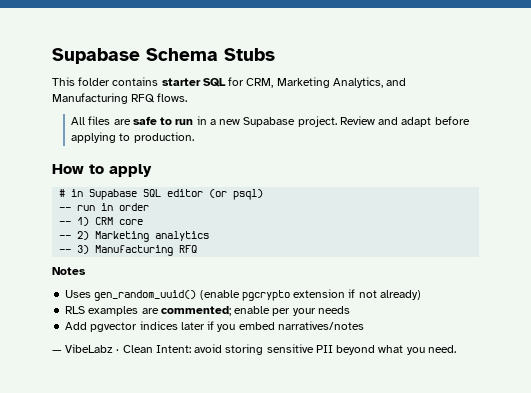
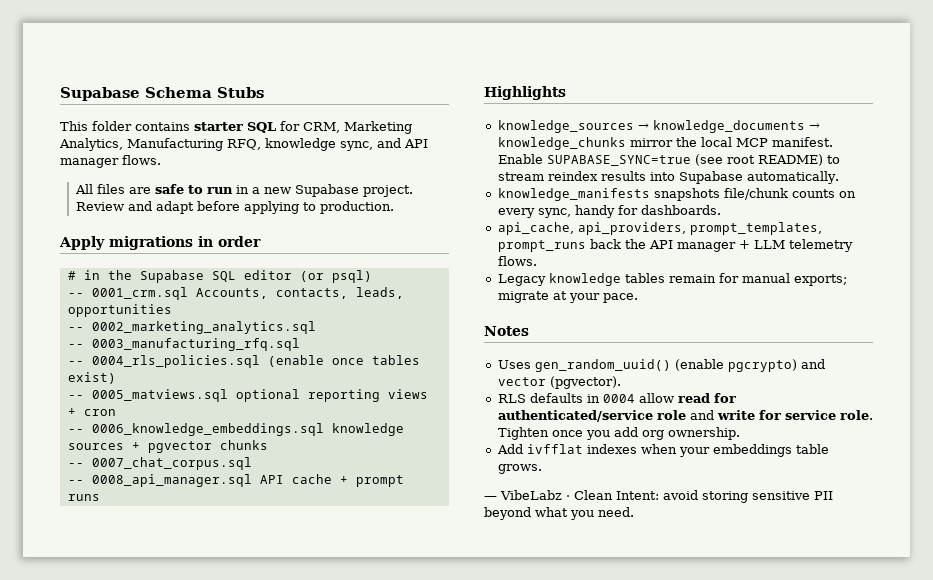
[386,78,407,86] [52,93,156,104] and Manufacturing RFQ -> [127,138,428,151] [60,158,119,168] Manufacturing RFQ, knowledge sync, and API manager
[52,164,152,177] How to apply -> [59,236,261,250] Apply migrations in order
(84, 193) none -> [107,270,132,280] the
[77,203,150,211] [59,217,144,226] [59,231,210,242] [59,245,198,256] [52,267,86,275] [65,289,421,301] [65,306,350,316] [65,321,364,332] run in order // -- 1) CRM core // -- 2) Marketing analytics // -- 3) Manufacturing RFQ // Notes // Uses gen_random_uuid() (enable pgcrypto extension if not already) // RLS examples are commented; enable per your needs // Add pgvector indices later if you embed narratives/notes -> [91,287,404,300] [67,304,172,317] [67,321,316,334] [67,338,300,351] [67,355,420,368] [67,372,116,384] [67,389,428,402] [67,408,116,416] [67,423,404,436] [67,440,268,453] [67,457,252,470] [67,474,404,487] [67,494,100,501] [484,86,566,100] [497,120,820,133] [497,137,833,150] [497,154,840,166] [497,171,839,184] [497,188,856,201] [497,205,721,218] [497,222,822,235] [497,239,853,252] [497,256,537,266] [497,273,847,286] [497,291,638,303] [484,326,529,336] [497,359,825,372] [497,376,621,389] [497,393,736,403] [497,410,873,422] [497,427,740,440] [496,444,829,457] [497,464,542,474] 0001_crm.sql Accounts, contacts, leads, opportunities // -- 0002_marketing_analytics.sql // -- 0003_manufacturing_rfq.sql // -- 0004_rls_policies.sql (enable once tables exist) // -- 0005_matviews.sql optional reporting views + cron // -- 0006_knowledge_embeddings.sql knowledge sources + pgvector chunks // -- 0007_chat_corpus.sql // -- 0008_api_manager.sql API cache + prompt runs // Highlights // knowledge_sources → knowledge_documents → knowledge_chunks mirror the local MCP manifest. Enable SUPABASE_SYNC=true (see root README) to stream reindex results into Supabase automatically. // knowledge_manifests snapshots file/chunk counts on every sync, handy for dashboards. // api_cache, api_providers, prompt_templates, prompt_runs back the API manager + LLM telemetry flows. // Legacy knowledge tables remain for manual exports; migrate at your pace. // Notes // Uses gen_random_uuid() (enable pgcrypto) and vector (pgvector). // RLS defaults in 0004 allow read for authenticated/service role and write for service role. Tighten once you add org ownership. // Add ivfflat indexes when your embeddings table grows.

